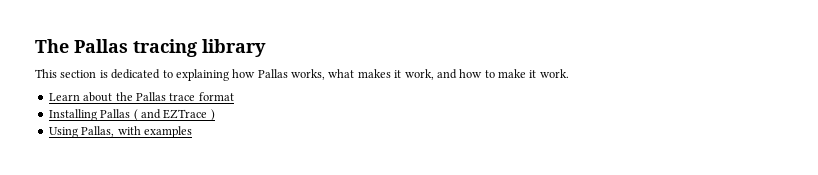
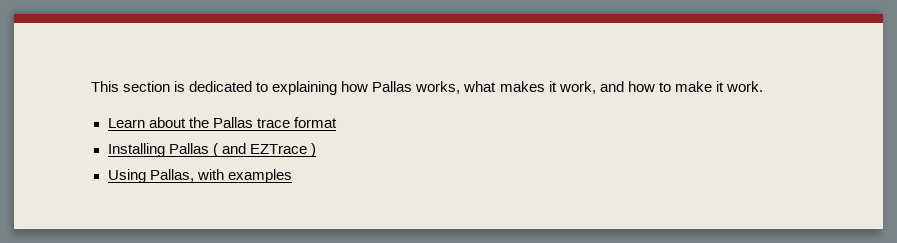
[35,39,266,57] The Pallas tracing library // -> (91, 86) none

